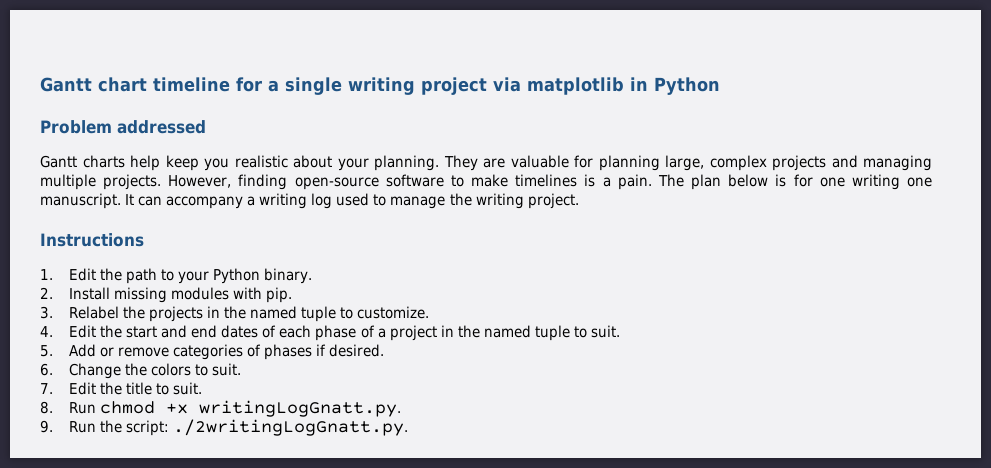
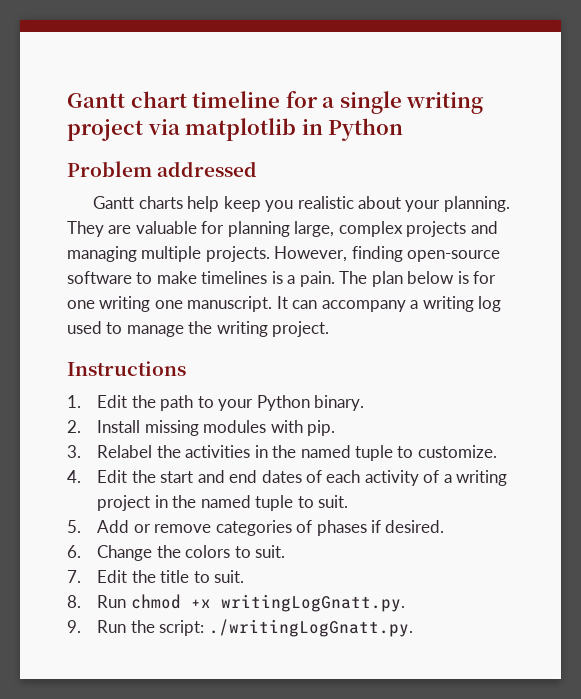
[149,306,204,322] projects -> [185,445,251,458] activities
[315,325,357,341] phase -> [364,470,419,486] activity
(386, 333) none -> [456,470,508,486] writing
[173,419,409,436] ./2writingLogGnatt.py. -> [208,619,413,637] ./writingLogGnatt.py.

